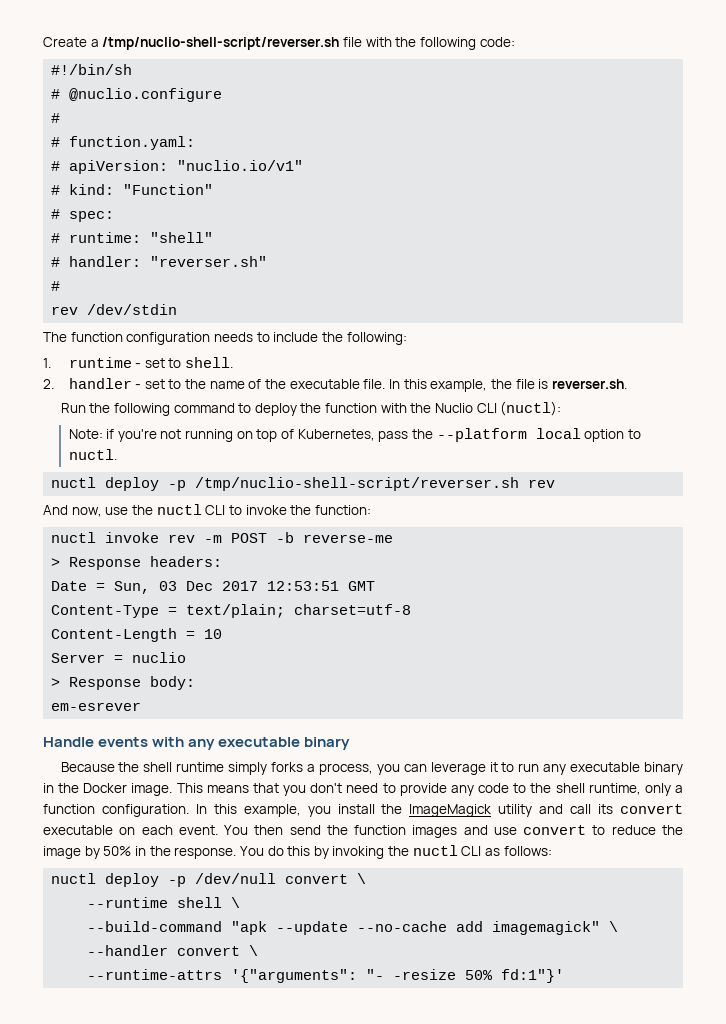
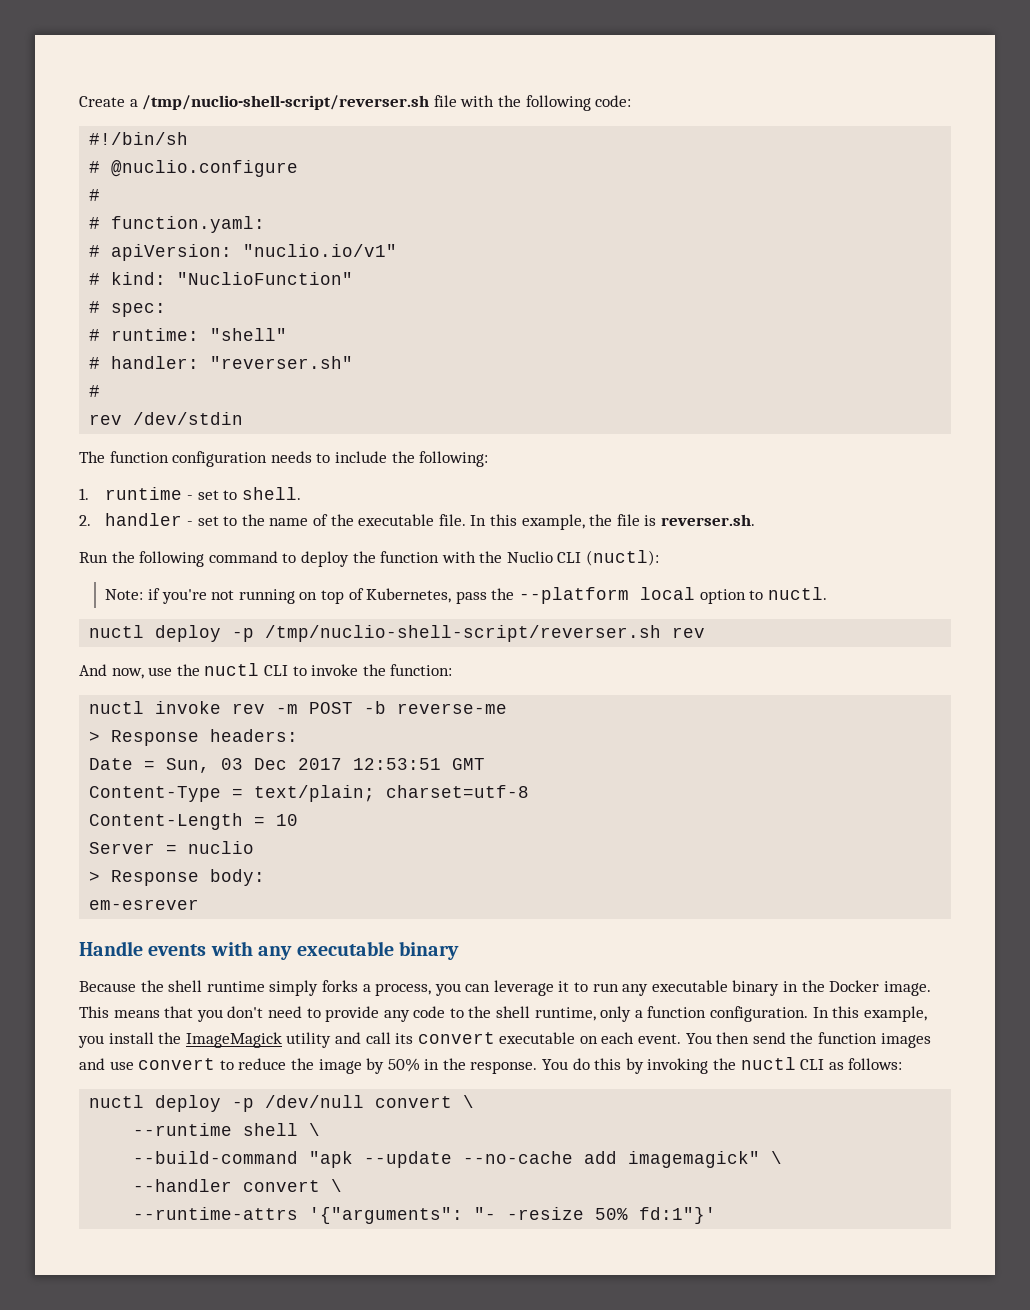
[123,184,214,195] "Function" -> [177,272,354,285] "NuclioFunction"

